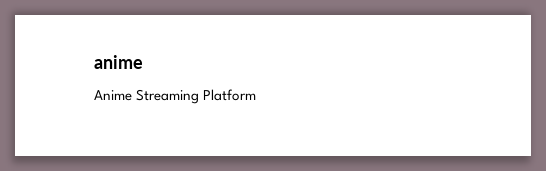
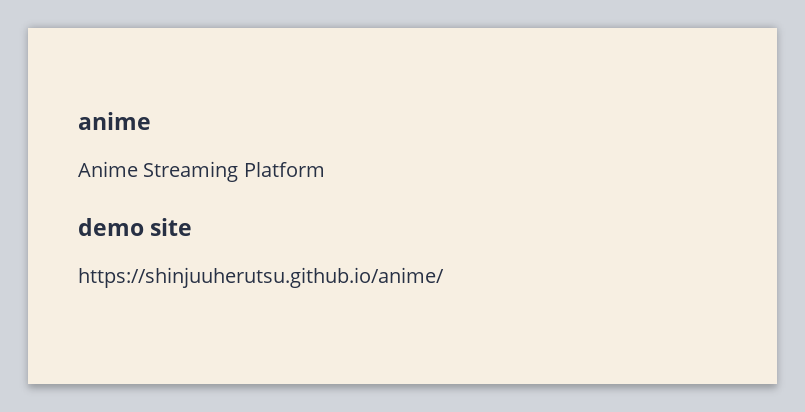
(257, 95) none -> [78,218,193,236] [78,267,444,288] // demo site // https://shinjuuherutsu.github.io/anime/

